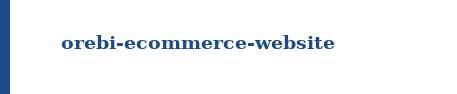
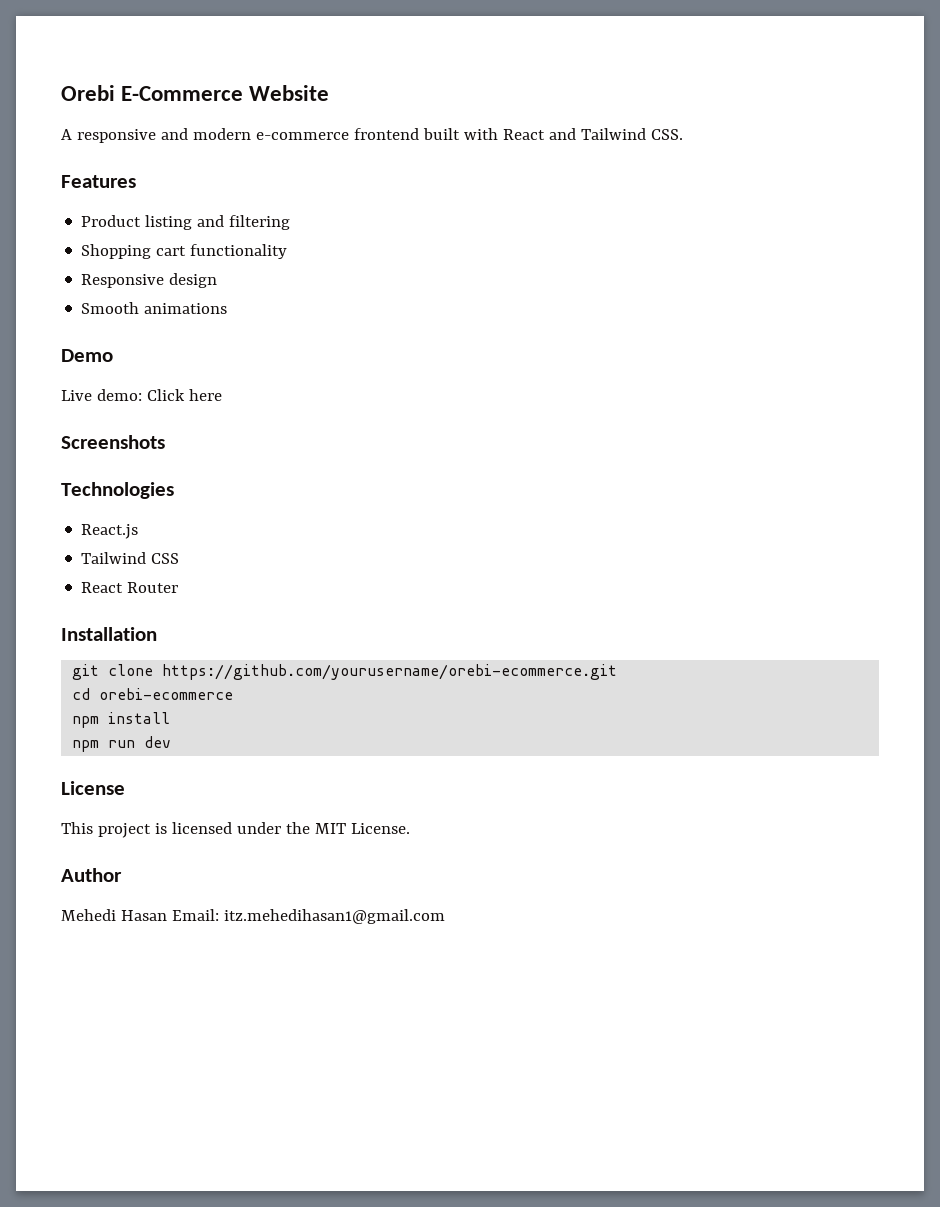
[61,35,335,49] orebi-ecommerce-website -> [61,85,330,101] [61,128,683,143] [61,175,136,188] [81,215,291,230] [81,244,288,259] [81,273,218,288] [81,302,228,314] [61,349,113,362] [61,389,222,401] [61,435,165,449] [61,482,174,499] [81,524,139,539] [81,552,180,564] [81,582,179,593] [61,627,157,641] [72,664,618,680] [72,688,234,700] [72,712,171,728] [72,736,172,752] [61,781,125,795] [61,822,410,838] [61,868,122,882] [61,909,445,924] Orebi E-Commerce Website // A responsive and modern e-commerce frontend built with React and Tailwind CSS. // Features // Product listing and filtering // Shopping cart functionality // Responsive design // Smooth animations // Demo // Live demo: Click here // Screenshots // Technologies // React.js // Tailwind CSS // React Router // Installation // git clone https://github.com/yourusername/orebi-ecommerce.git // cd orebi-ecommerce // npm install // npm run dev // License // This project is licensed under the MIT License. // Author // Mehedi Hasan Email: itz.mehedihasan1@gmail.com

